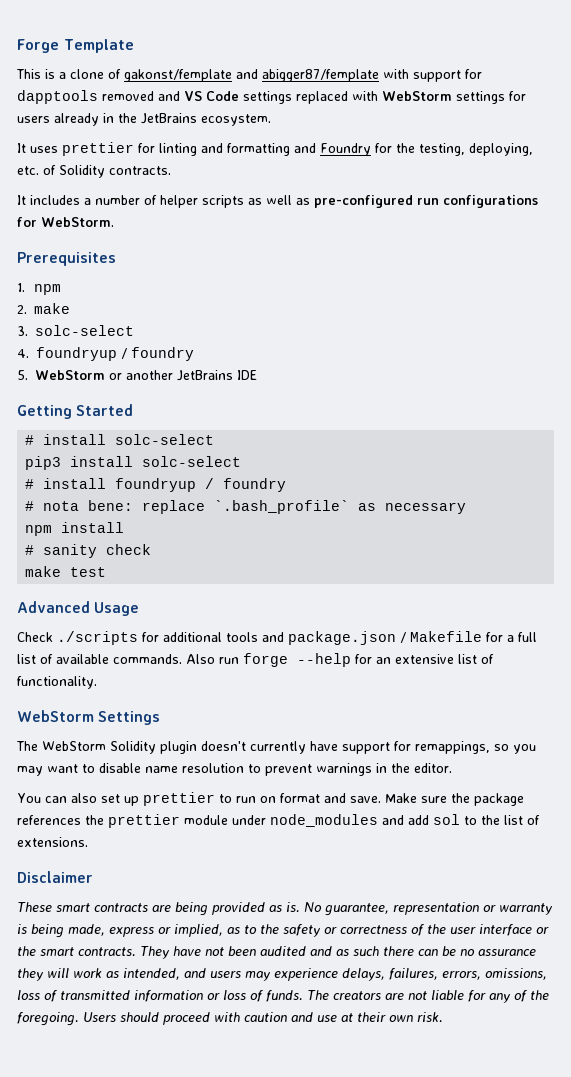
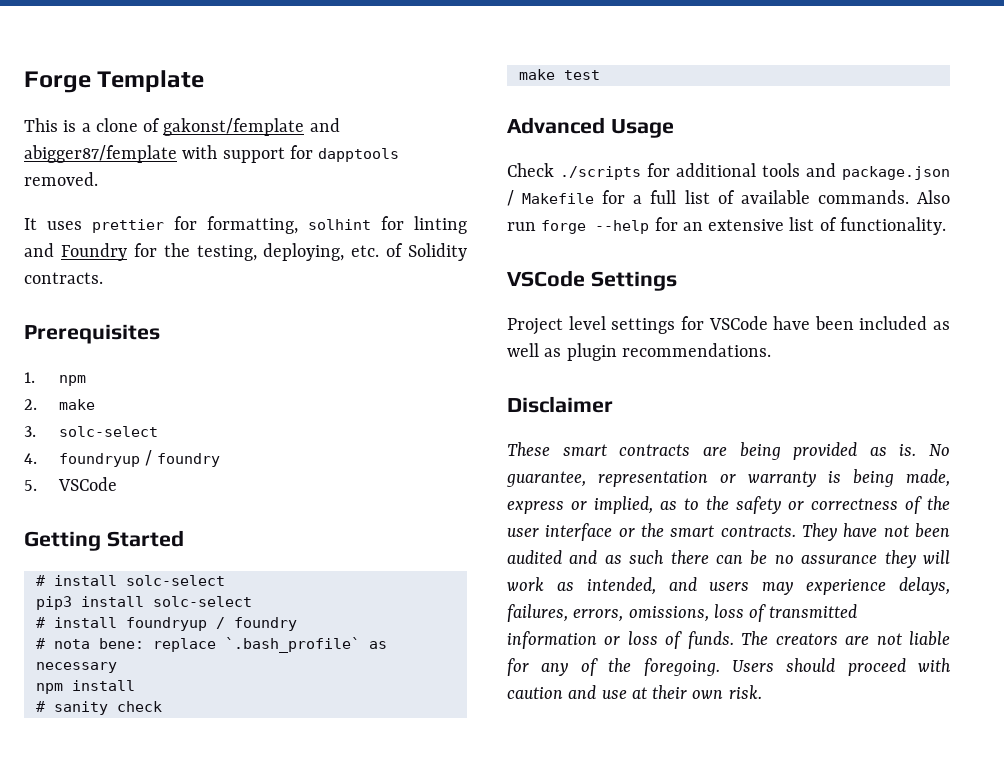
[102,91,526,104] [17,113,271,126] removed and VS Code settings replaced with WebStorm settings for users already in the JetBrains ecosystem. -> [24,172,98,186] removed.
[159,143,290,156] linting and formatting -> [207,216,467,234] formatting, solhint for linting
[17,195,538,208] [17,217,114,227] // It includes a number of helper scripts as well as pre-configured run configurations for WebStorm. -> (103, 278) none
[35,370,257,381] WebStorm or another JetBrains IDE -> [57,477,117,491] VSCode
[17,710,94,722] WebStorm -> [507,270,585,287] VSCode
[16,741,536,754] [17,763,452,776] [17,792,524,806] [17,814,540,828] [17,837,88,847] The WebStorm Solidity plugin doesn't currently have support for remappings, so you may want to disable name resolution to prevent warnings in the editor. // You can also set up prettier to run on format and save. Make sure the package references the prettier module under node_modules and add sol to the list of extensions. -> [507,316,950,335] [507,343,771,361] Project level settings for VSCode have been included as well as plugin recommendations.

